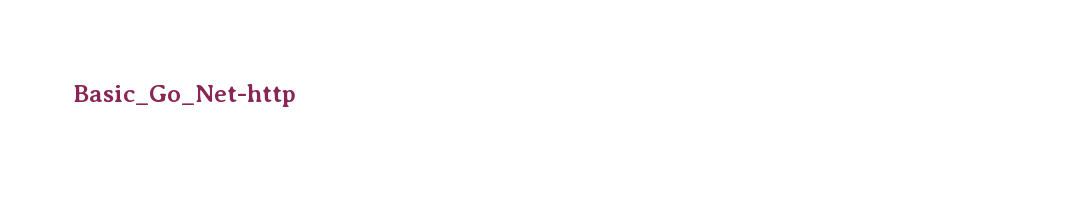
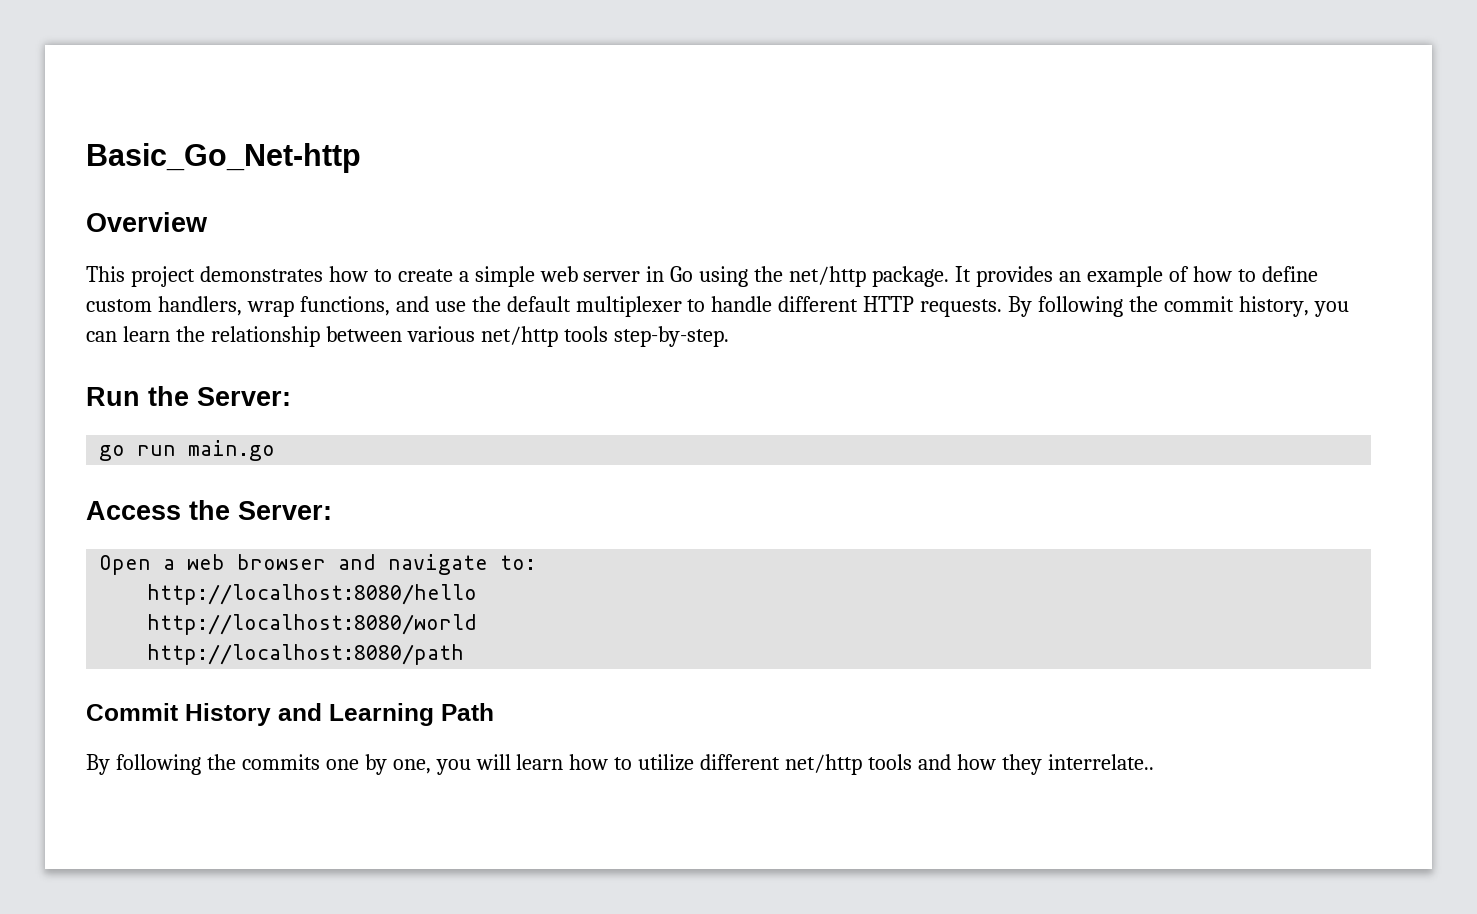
(296, 95) none -> [86,212,208,232] [86,266,1318,287] [86,296,1349,317] [86,326,729,347] [86,386,291,406] [99,440,276,461] [86,500,332,520] [99,554,537,575] [147,584,478,605] [147,614,478,635] [147,644,465,665] [86,703,494,726] [86,754,1154,775] // Overview // This project demonstrates how to create a simple web server in Go using the net/http package. It provides an example of how to define custom handlers, wrap functions, and use the default multiplexer to handle different HTTP requests. By following the commit history, you can learn the relationship between various net/http tools step-by-step. // Run the Server: // go run main.go // Access the Server: // Open a web browser and navigate to: // http://localhost:8080/hello // http://localhost:8080/world // http://localhost:8080/path // Commit History and Learning Path // By following the commits one by one, you will learn how to utilize different net/http tools and how they interrelate..

